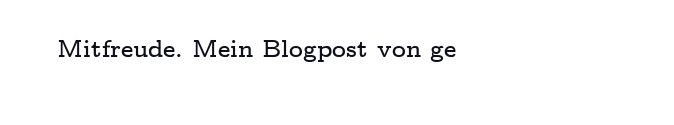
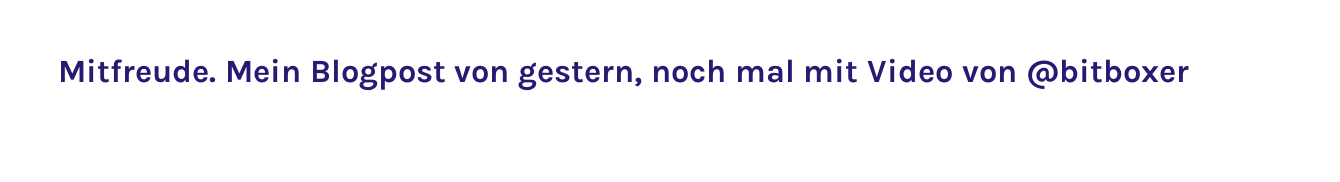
[430,45,456,62] ge -> [518,58,1189,91] gestern, noch mal mit Video von @bitboxer

